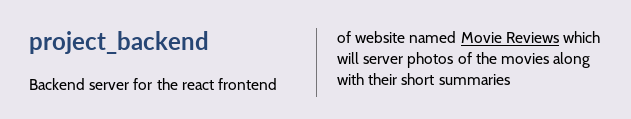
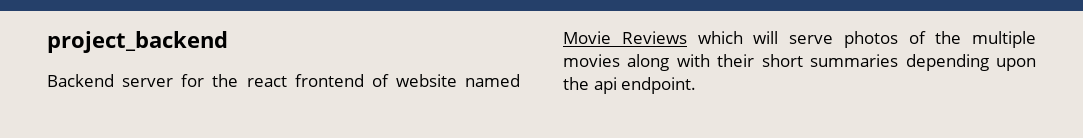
[363,56,404,64] server -> [789,35,833,44] serve
(497, 58) none -> [972,31,1036,48] multiple
(510, 79) none -> [905,54,1036,71] [563,77,697,94] depending upon the api endpoint.

